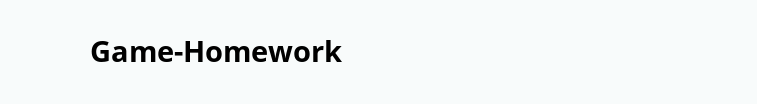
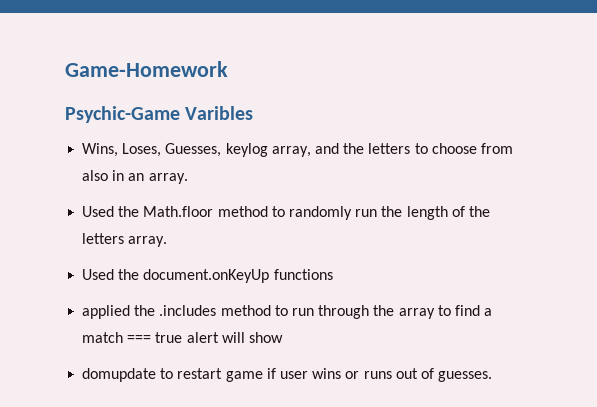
(342, 51) none -> [65,106,254,123] [82,143,513,157] [82,170,188,184] [82,206,490,220] [82,233,168,247] [82,269,333,283] [82,305,493,319] [82,332,283,343] [82,368,493,382] // Psychic-Game Varibles // Wins, Loses, Guesses, keylog array, and the letters to choose from also in an array. // Used the Math.floor method to randomly run the length of the letters array. // Used the document.onKeyUp functions // applied the .includes method to run through the array to find a match === true alert will show // domupdate to restart game if user wins or runs out of guesses.

